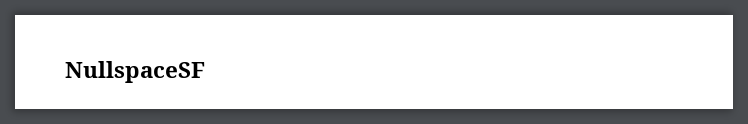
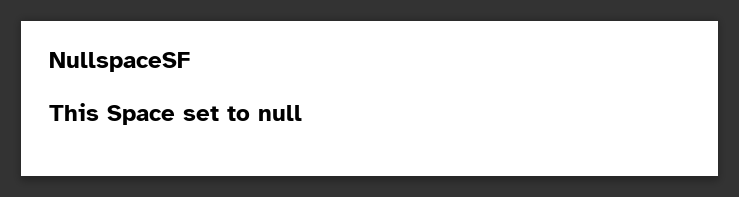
(205, 72) none -> [49,103,302,125] // This Space set to null

